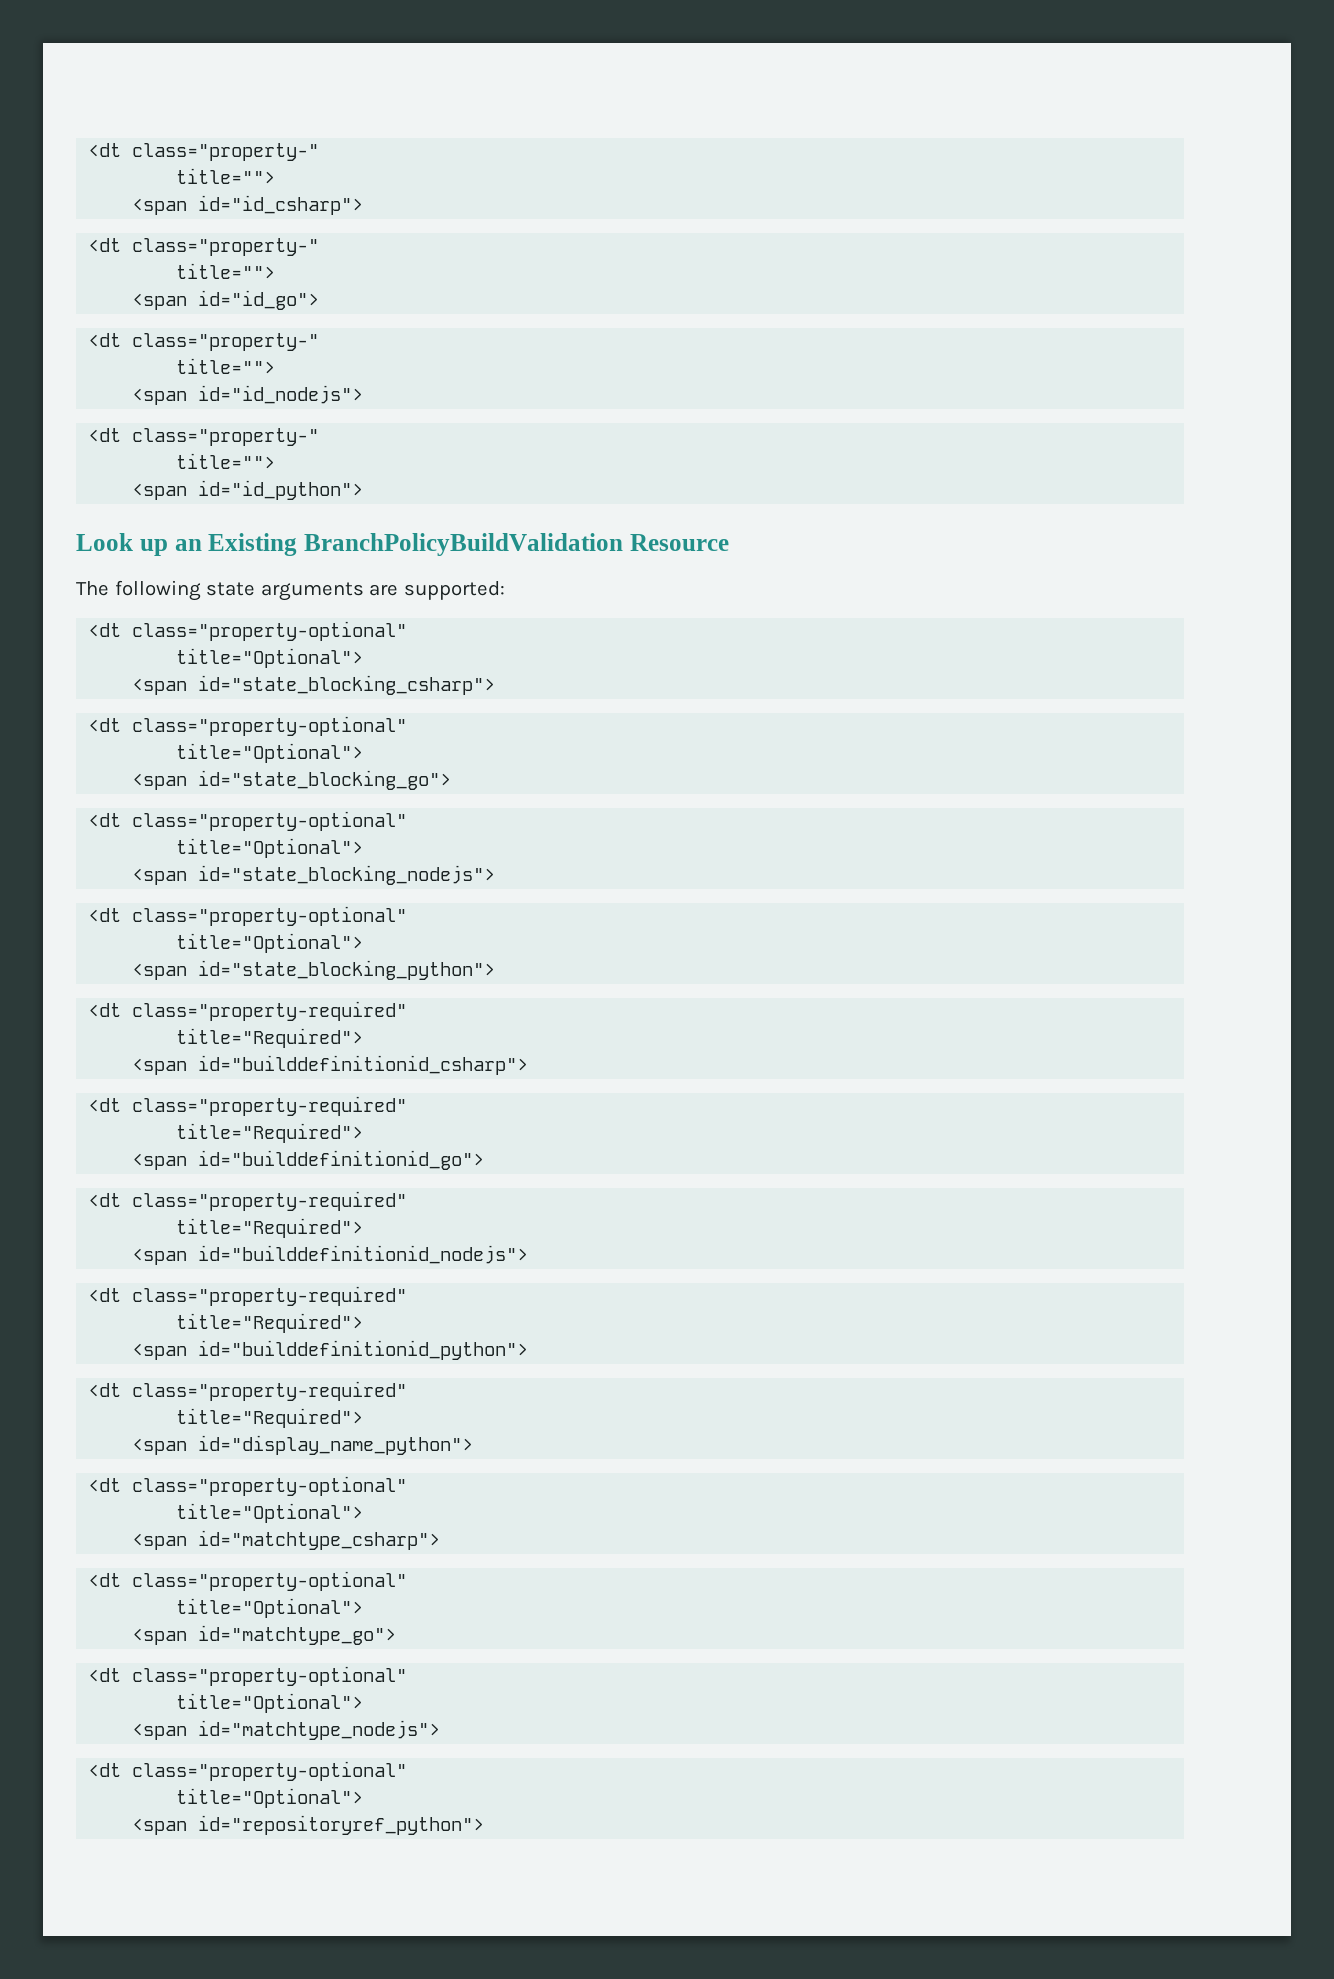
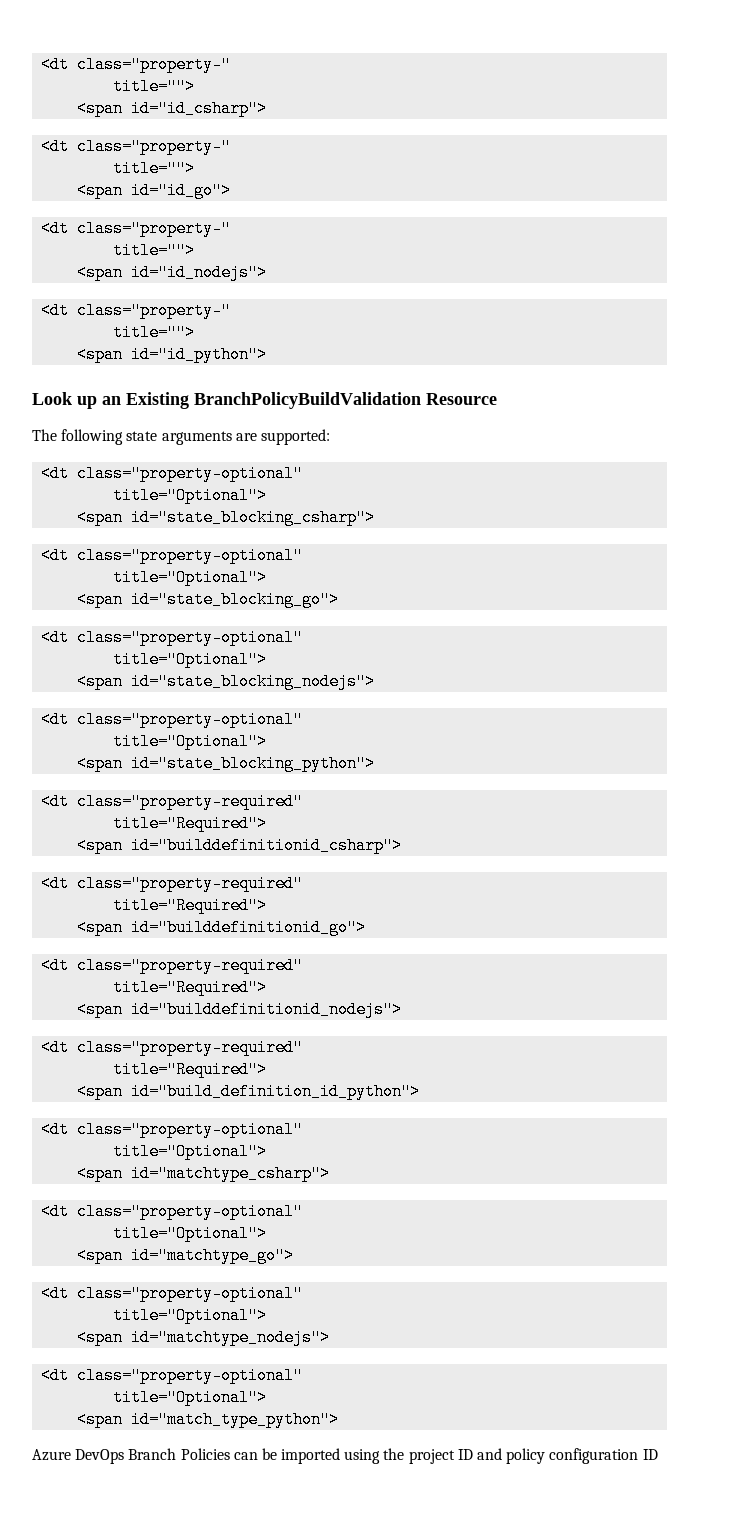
[198,1340,529,1360] [88,1381,408,1401] [176,1408,364,1428] [132,1435,474,1455] id="builddefinitionid_python"> // <dt class="property-required" // title="Required"> // <span id="display_name_python"> -> [131,1083,421,1100] id="build_definition_id_python">
[198,1815,485,1835] id="repositoryref_python"> -> [131,1411,340,1428] [32,1448,658,1464] id="match_type_python"> // Azure DevOps Branch Policies can be imported using the project ID and policy configuration ID

